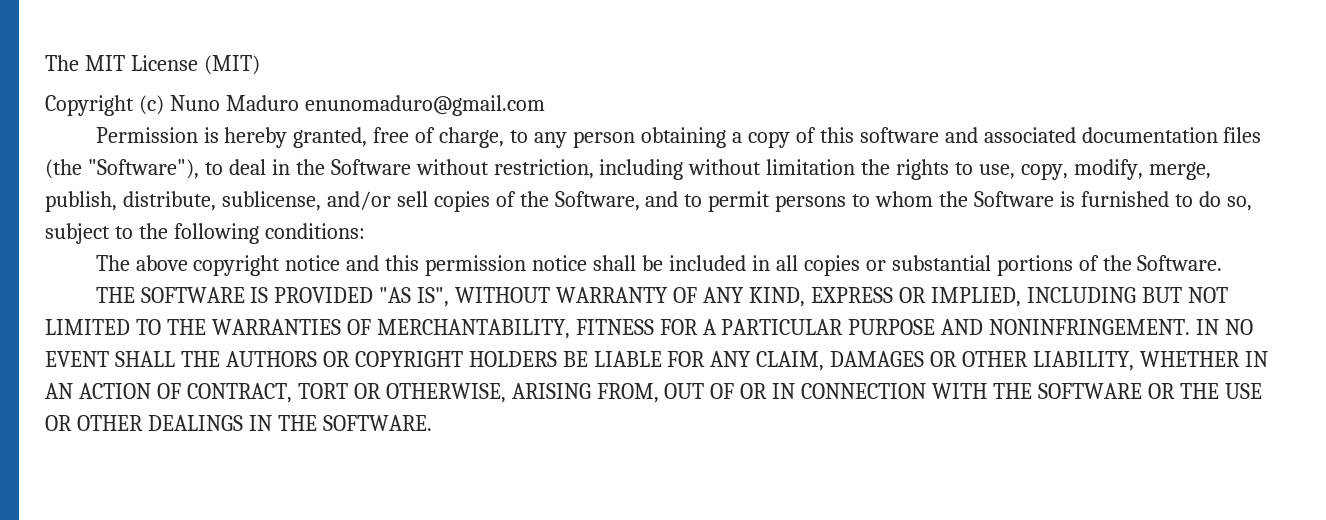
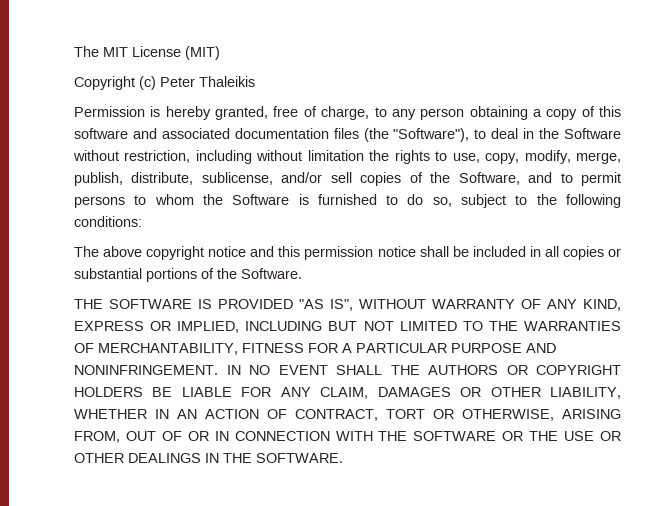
[169,95,545,116] Nuno Maduro enunomaduro@gmail.com -> [160,76,255,87] Peter Thaleikis

